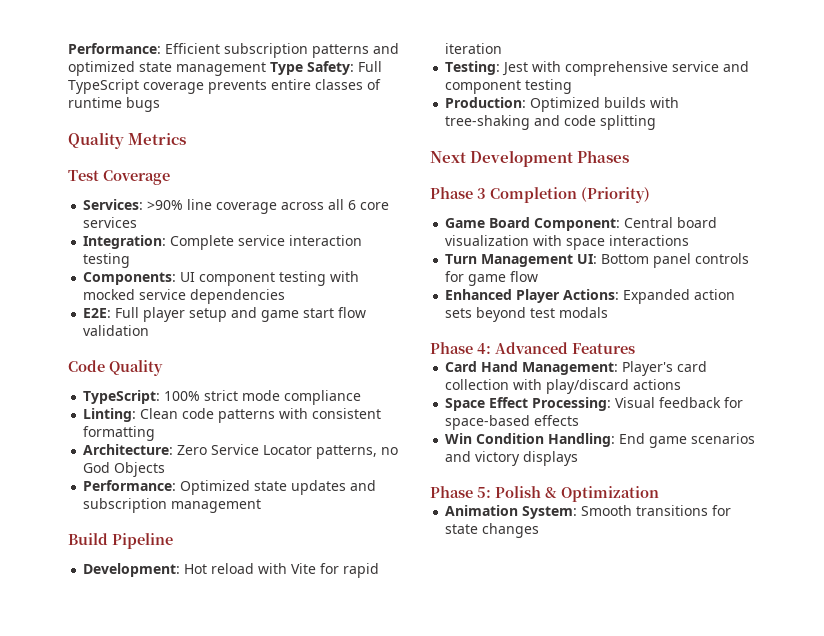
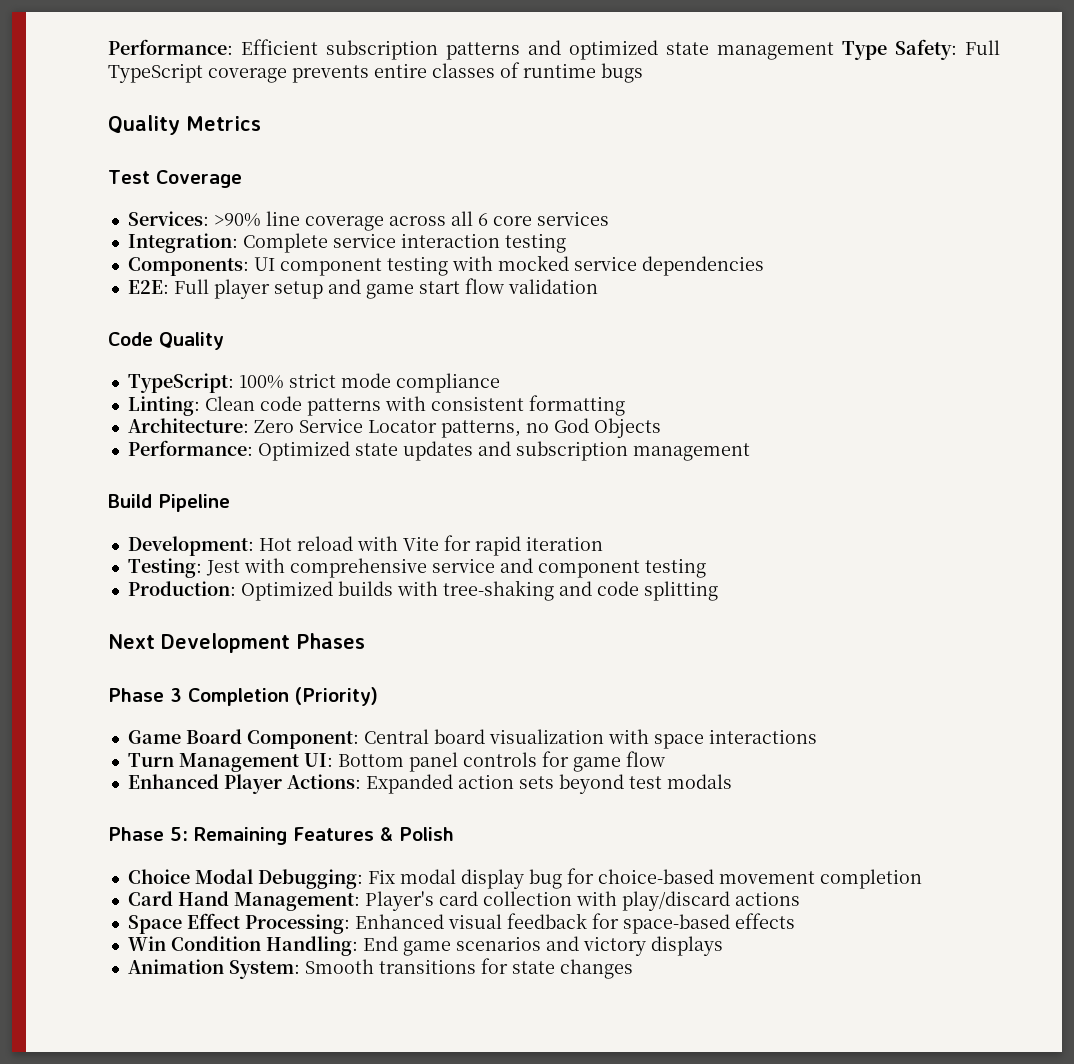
[477,342,568,354] 4: Advanced -> [170,827,287,845] 5: Remaining
(635, 348) none -> [379,827,454,841] [127,868,922,889] & Polish // Choice Modal Debugging: Fix modal display bug for choice-based movement completion
[615,397,656,408] Visual -> [354,914,502,929] Enhanced visual
[430,486,659,502] // Phase 5: Polish & Optimization -> (723, 946) none

